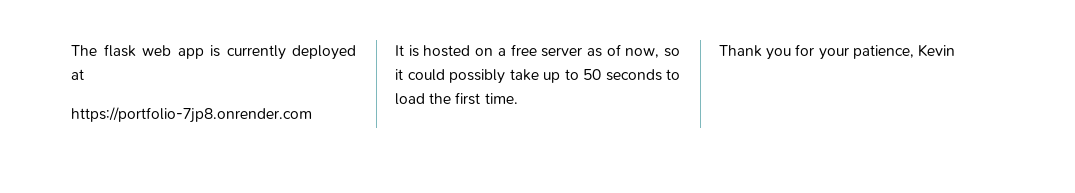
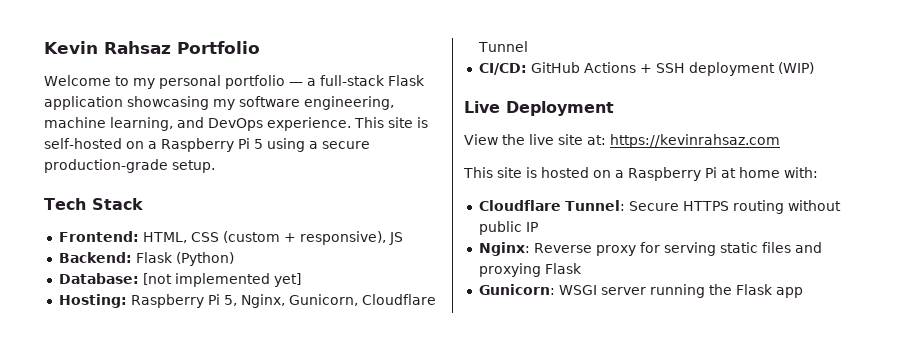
[71,44,356,60] [71,69,84,80] [71,107,312,123] [395,44,680,58] [395,69,680,84] [395,92,518,105] [719,44,955,60] The flask web app is currently deployed at // https://portfolio-7jp8.onrender.com // It is hosted on a free server as of now, so it could possibly take up to 50 seconds to load the first time. // Thank you for your patience, Kevin -> [44,41,260,54] [44,75,425,89] [44,96,394,110] [44,117,428,131] [44,138,370,152] [44,159,215,173] [44,198,143,210] [58,231,403,245] [58,252,234,266] [58,273,301,287] [58,294,436,308] [477,41,528,52] [478,62,814,76] [464,101,614,116] [464,134,780,148] [463,167,818,181] [478,200,841,214] [478,221,538,235] [478,242,822,256] [478,263,582,277] [478,284,803,298] Kevin Rahsaz Portfolio // Welcome to my personal portfolio — a full-stack Flask application showcasing my software engineering, machine learning, and DevOps experience. This site is self-hosted on a Raspberry Pi 5 using a secure production-grade setup. // Tech Stack // Frontend: HTML, CSS (custom + responsive), JS // Backend: Flask (Python) // Database: [not implemented yet] // Hosting: Raspberry Pi 5, Nginx, Gunicorn, Cloudflare Tunnel // CI/CD: GitHub Actions + SSH deployment (WIP) // Live Deployment // View the live site at: https://kevinrahsaz.com // This site is hosted on a Raspberry Pi at home with: // Cloudflare Tunnel: Secure HTTPS routing without public IP // Nginx: Reverse proxy for serving static files and proxying Flask // Gunicorn: WSGI server running the Flask app

